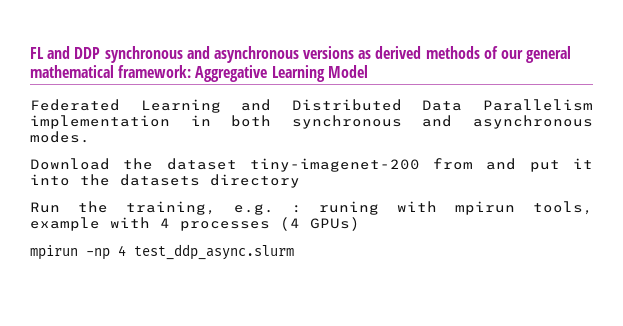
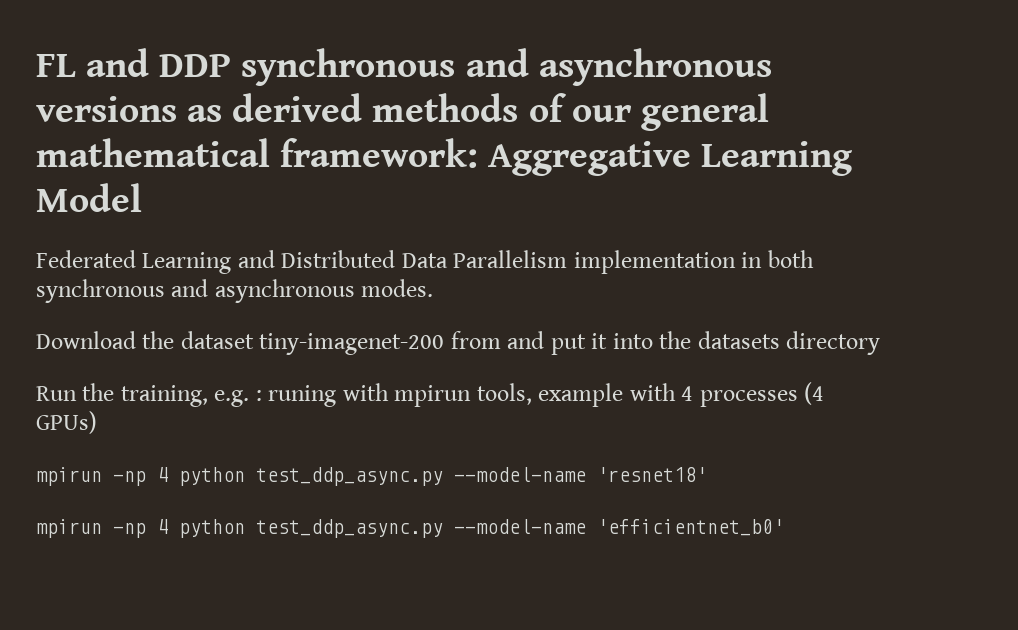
[134,244,294,260] test_ddp_async.slurm -> [179,467,707,486] [36,519,784,538] python test_ddp_async.py --model-name 'resnet18' // mpirun -np 4 python test_ddp_async.py --model-name 'efficientnet_b0'

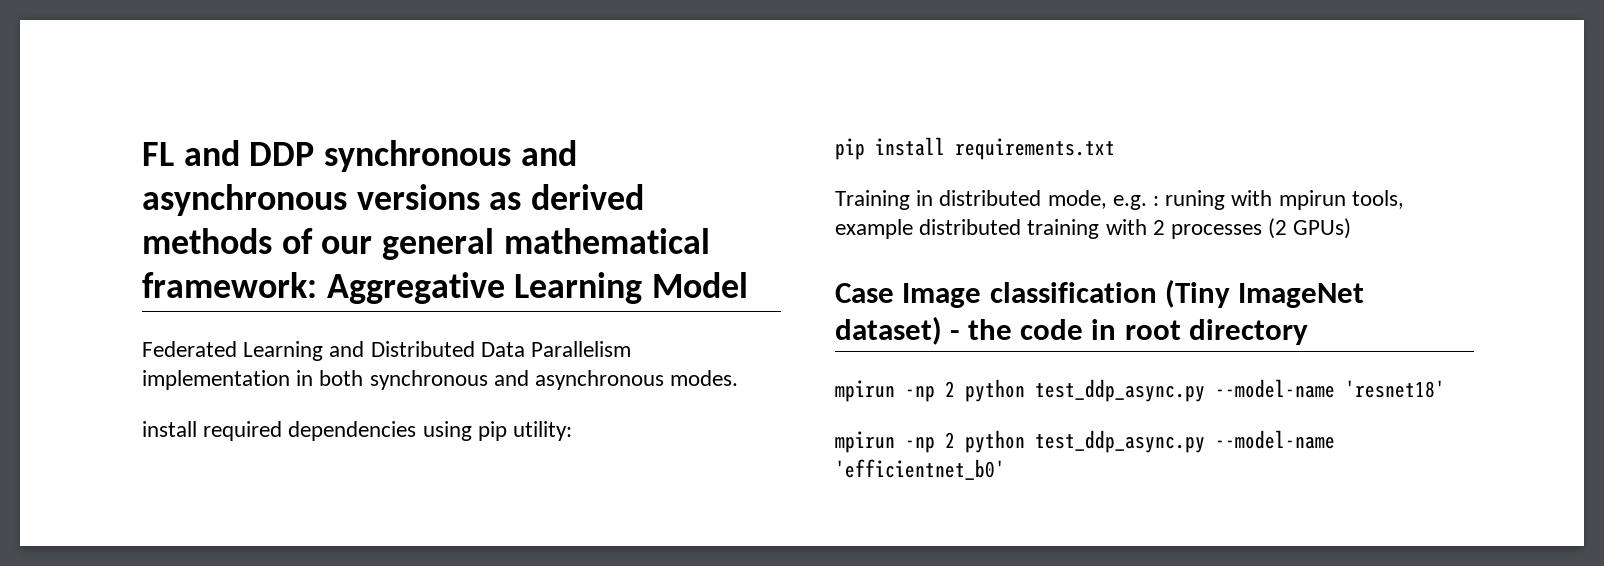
[36,331,881,355] [36,383,208,407] Download the dataset tiny-imagenet-200 from and put it into the datasets directory // Run the training, -> [142,421,573,441] [835,137,1115,160] [835,190,1107,210] install required dependencies using pip utility: // pip install requirements.txt // Training in distributed mode,
[629,382,825,407] [36,411,97,434] [36,467,168,486] with 4 processes (4 GPUs) // mpirun -np 4 -> [919,218,1352,239] [835,279,1365,308] [835,316,1309,345] [835,380,955,402] distributed training with 2 processes (2 GPUs) // Case Image classification (Tiny ImageNet dataset) - the code in root directory // mpirun -np 2
[157,519,168,534] 4 -> [945,432,955,448] 2

